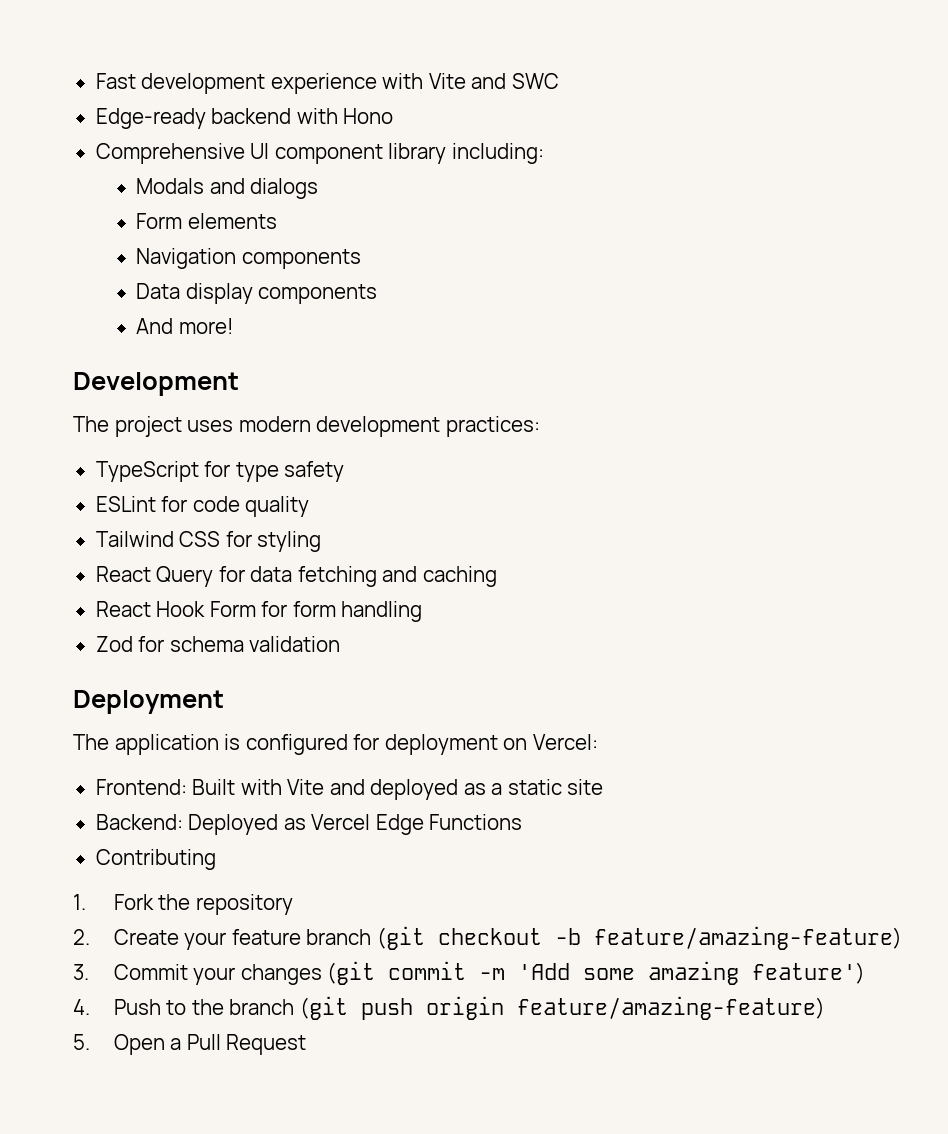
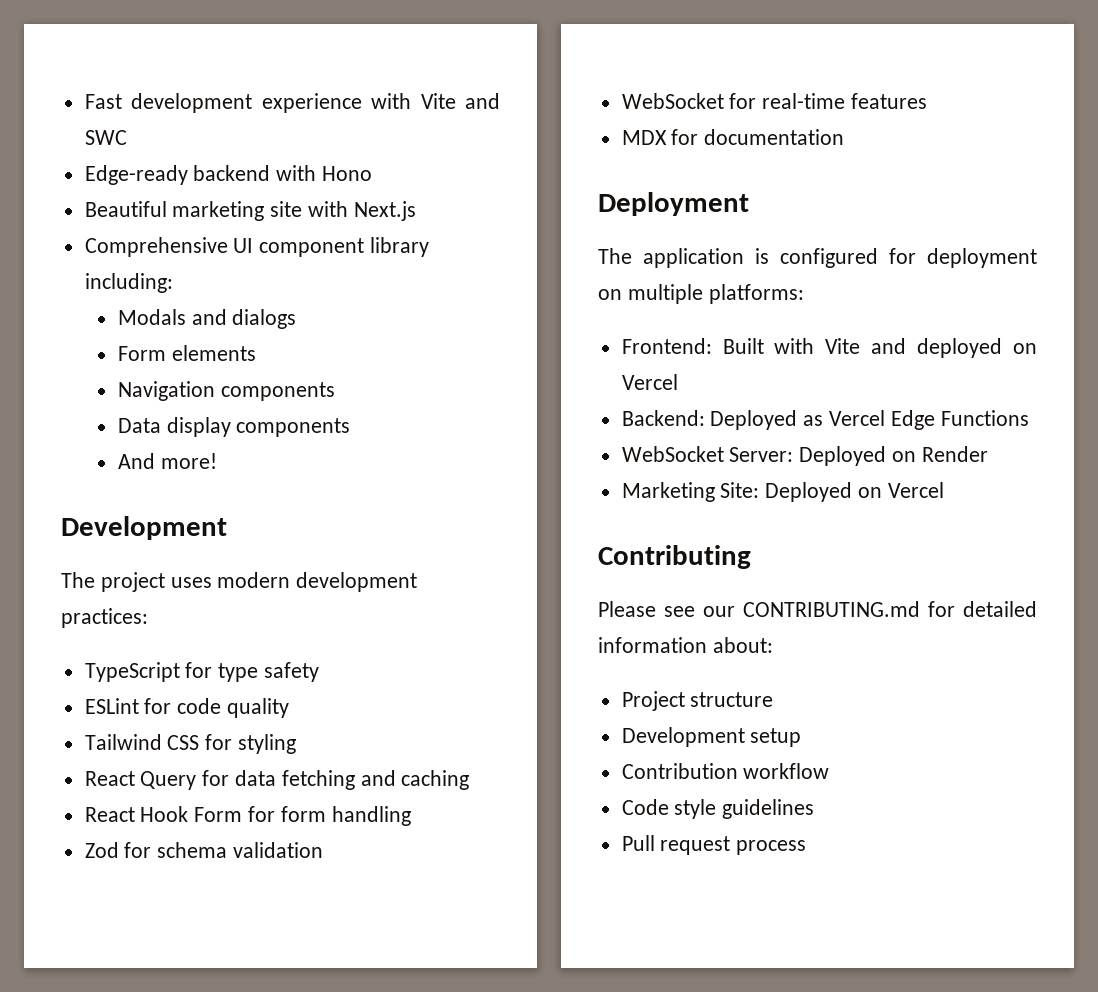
(394, 116) none -> [84,201,416,221] // Beautiful marketing site with Next.js
(341, 644) none -> [621,93,928,109] [621,129,845,145] // WebSocket for real-time features // MDX for documentation
[532,734,598,750] Vercel: -> [627,284,804,304] multiple platforms:
[463,779,604,795] as a static site -> [1013,343,1037,354] [621,374,678,390] on Vercel
[95,849,216,870] [73,894,293,915] [73,926,902,950] [73,961,866,985] [73,996,825,1020] [73,1034,307,1055] Contributing // 1. Fork the repository // 2. Create your feature branch (git checkout -b feature/amazing-feature) // 3. Commit your changes (git commit -m 'Add some amazing feature') // 4. Push to the branch (git push origin feature/amazing-feature) // 5. Open a Pull Request -> [621,446,988,466] [621,482,944,502] [598,545,751,569] [598,601,1037,617] [598,637,773,653] [621,691,774,711] [621,727,802,747] [621,763,830,779] [621,799,815,819] [621,835,807,855] WebSocket Server: Deployed on Render // Marketing Site: Deployed on Vercel // Contributing // Please see our CONTRIBUTING.md for detailed information about: // Project structure // Development setup // Contribution workflow // Code style guidelines // Pull request process

